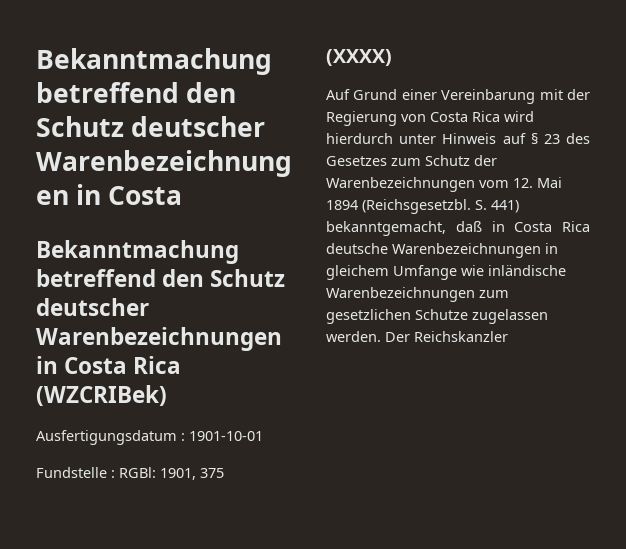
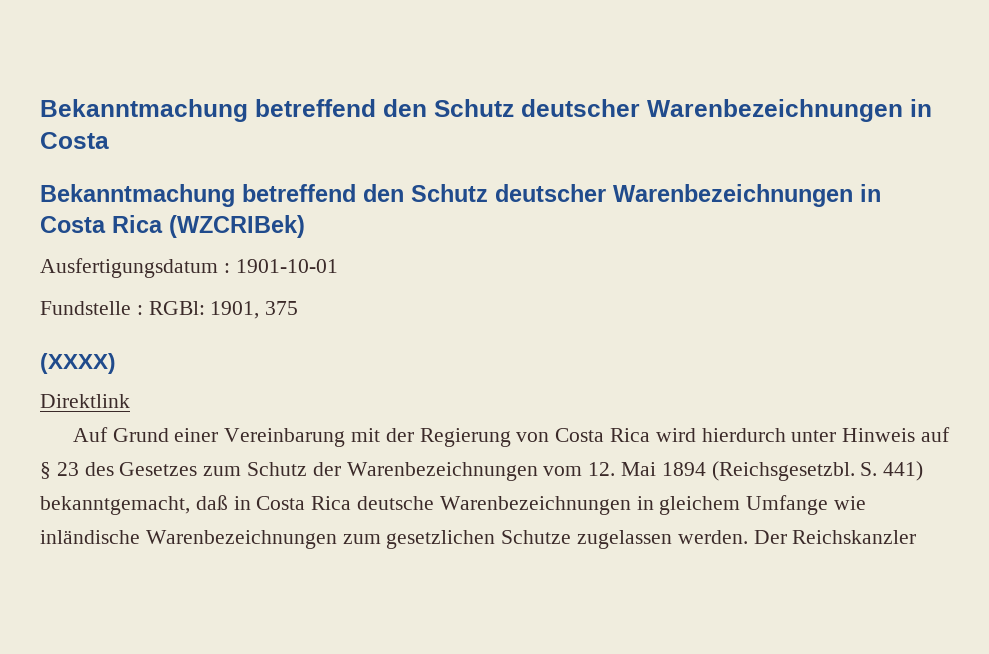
(392, 57) none -> [40,394,130,408] // Direktlink

